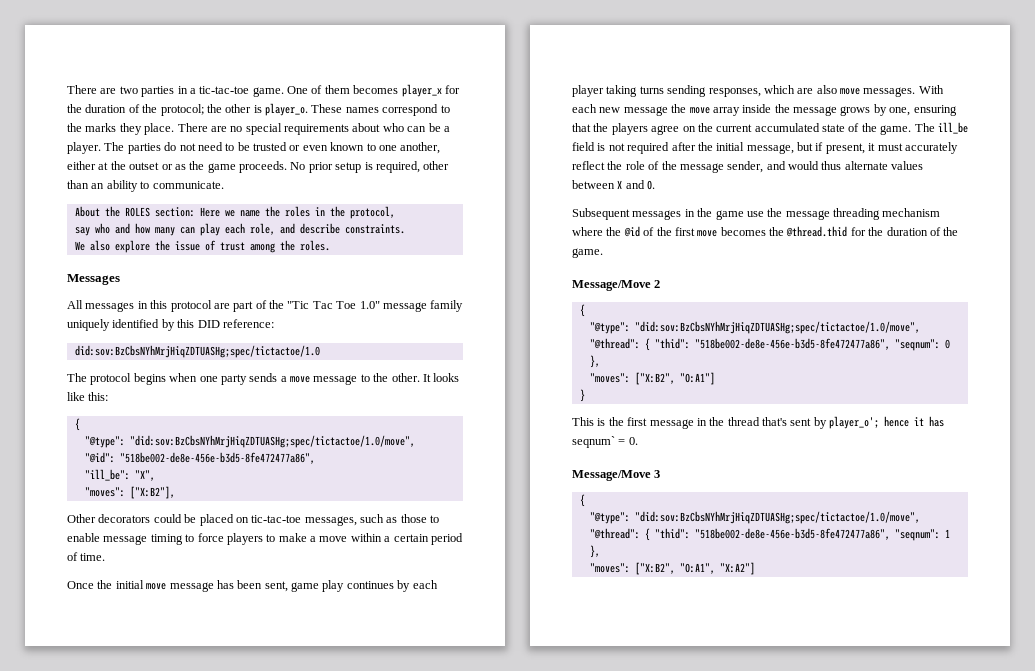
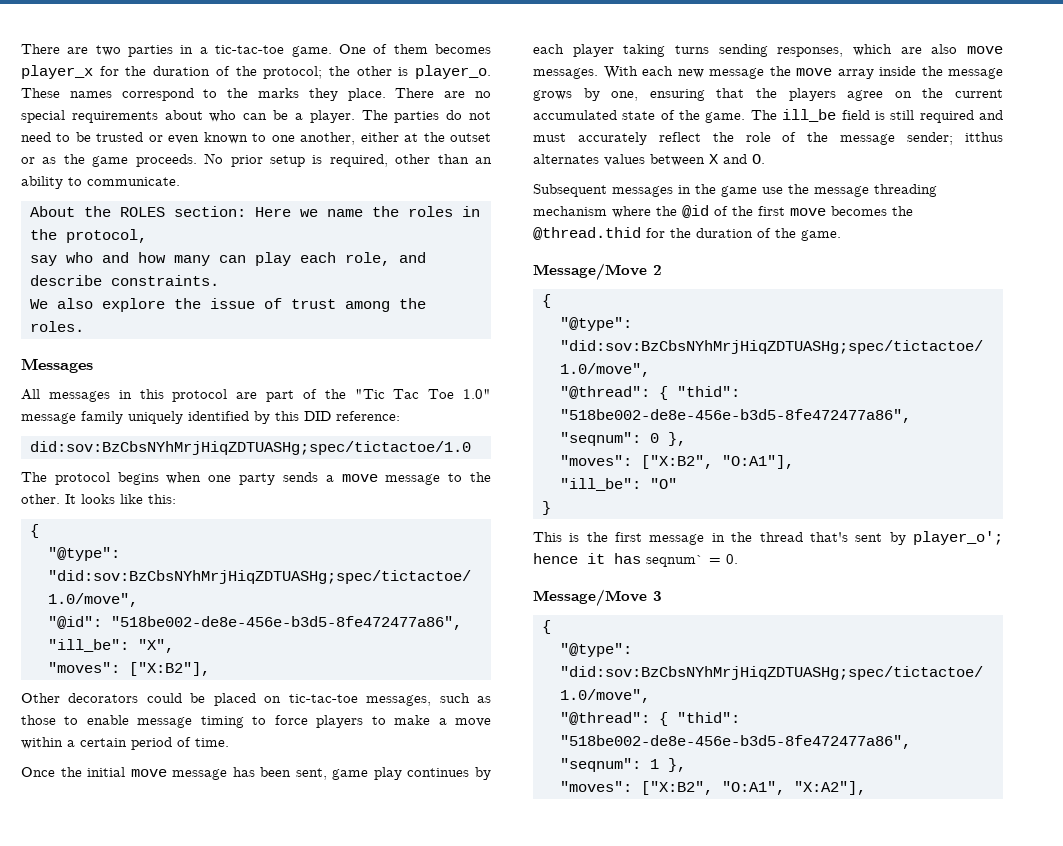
[608,142,876,154] not required after the initial message, but if present, it -> [890,110,1004,123] still required and
[727,161,888,173] sender, and would thus alternate -> [907,132,1004,145] [533,154,599,164] sender; itthus alternates
[679,372,715,385] "O:A1"] -> [722,455,794,469] [560,478,677,491] "O:A1"], // "ill_be": "O"
[719,562,755,575] "X:A2"] -> [794,781,866,795] "X:A2"],

